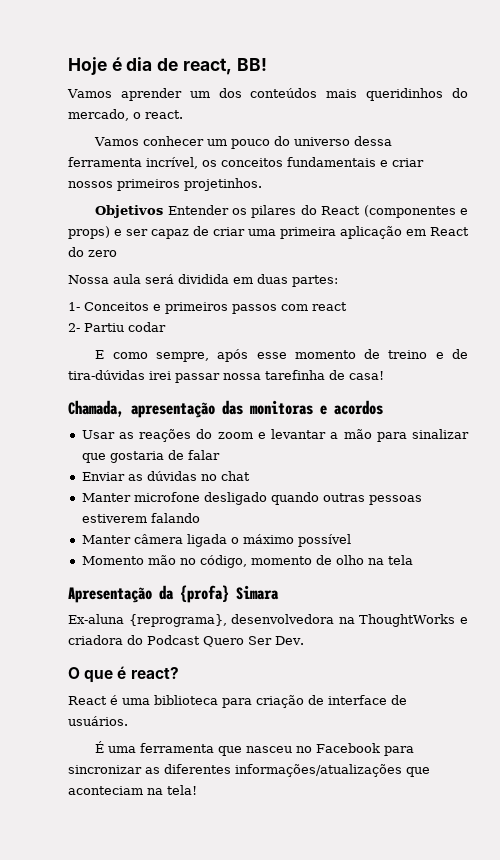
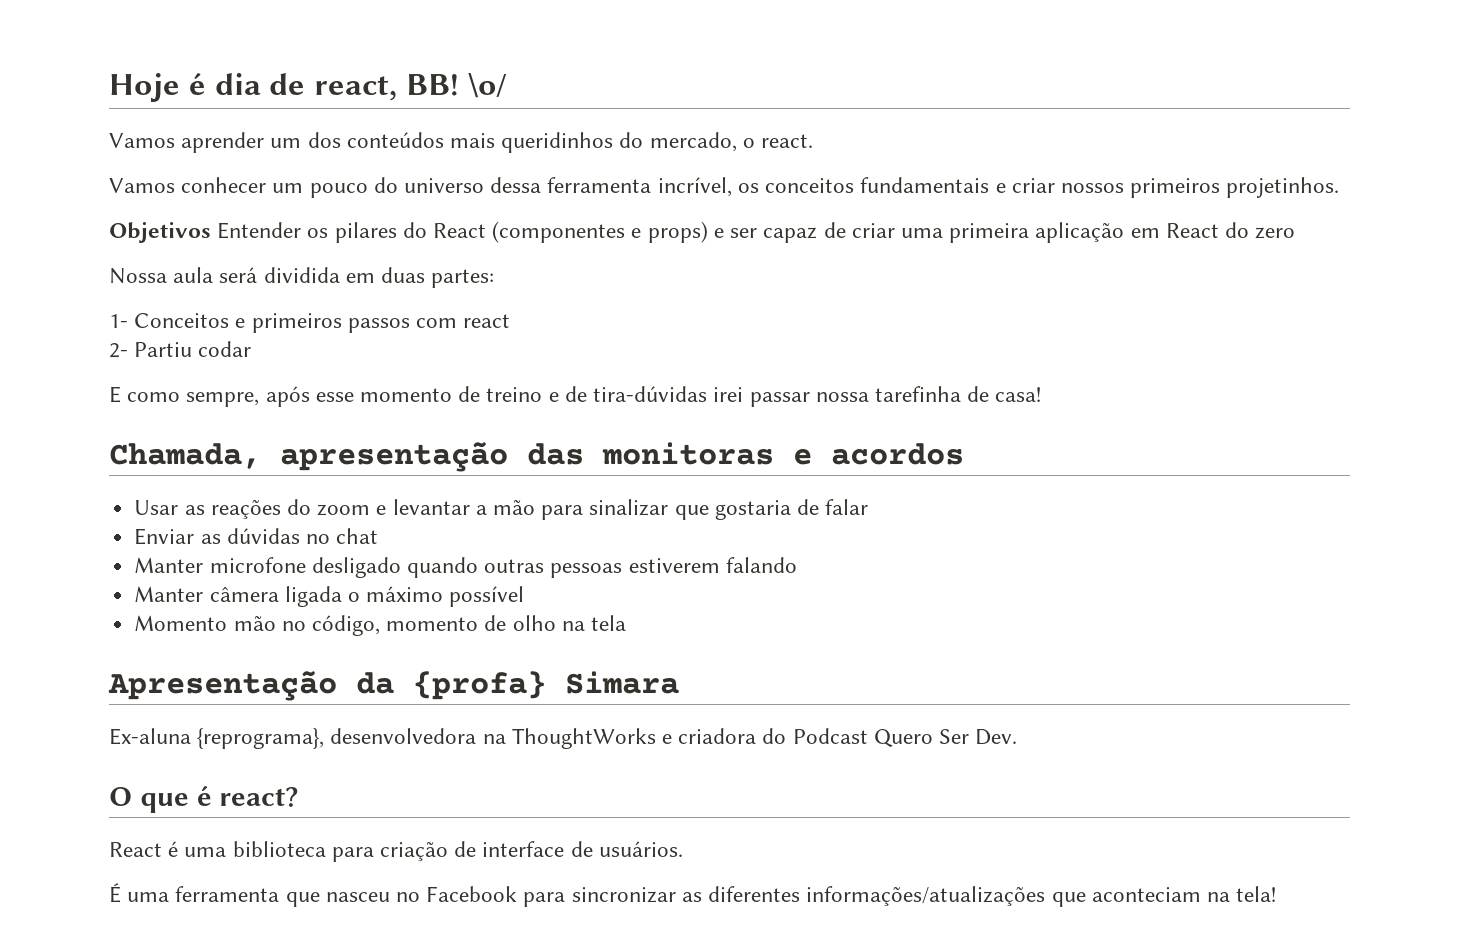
(267, 64) none -> [467,73,507,98] \o/

